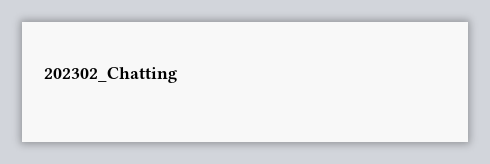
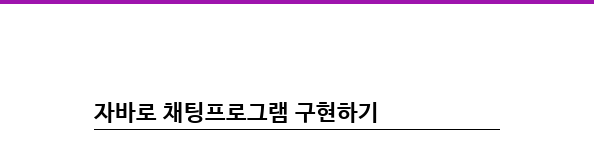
[44,67,177,83] 202302_Chatting -> [93,102,380,123] 자바로 채팅프로그램 구현하기

